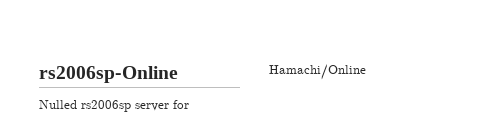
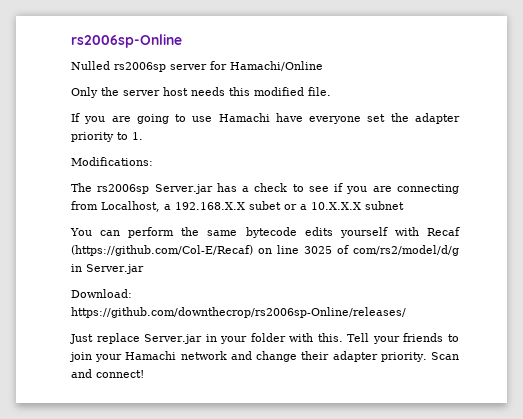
(366, 72) none -> [71,87,331,98] [71,113,460,124] [71,132,143,142] [71,157,153,166] [71,183,459,194] [71,201,404,212] [70,227,460,238] [71,245,459,256] [71,264,144,274] [71,289,132,298] [71,307,406,318] [70,333,459,344] [69,351,459,362] [71,369,144,378] // Only the server host needs this modified file. // If you are going to use Hamachi have everyone set the adapter priority to 1. // Modifications: // The rs2006sp Server.jar has a check to see if you are connecting from Localhost, a 192.168.X.X subet or a 10.X.X.X subnet // You can perform the same bytecode edits yourself with Recaf (https://github.com/Col-E/Recaf) on line 3025 of com/rs2/model/d/g in Server.jar // Download: https://github.com/downthecrop/rs2006sp-Online/releases/ // Just replace Server.jar in your folder with this. Tell your friends to join your Hamachi network and change their adapter priority. Scan and connect!

